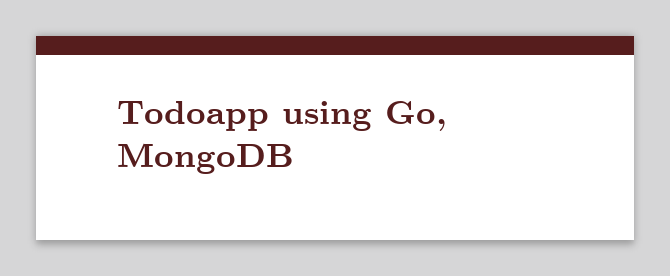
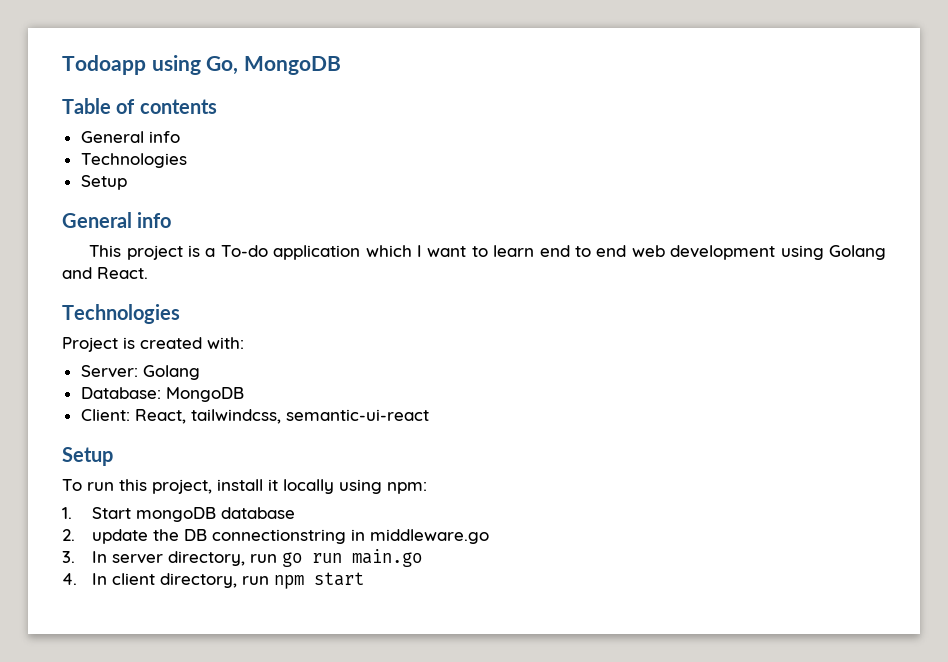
(294, 158) none -> [62,98,217,114] [80,131,180,143] [80,153,187,168] [80,175,127,190] [62,212,172,228] [89,245,887,260] [62,267,148,279] [62,304,180,324] [62,337,244,352] [80,365,200,380] [80,387,244,402] [80,409,429,424] [62,447,113,466] [62,479,427,494] [62,507,296,522] [62,529,490,544] [62,549,423,567] [62,572,365,589] // Table of contents // General info // Technologies // Setup // General info // This project is a To-do application which I want to learn end to end web development using Golang and React. // Technologies // Project is created with: // Server: Golang // Database: MongoDB // Client: React, tailwindcss, semantic-ui-react // Setup // To run this project, install it locally using npm: // 1. Start mongoDB database // 2. update the DB connectionstring in middleware.go // 3. In server directory, run go run main.go // 4. In client directory, run npm start

